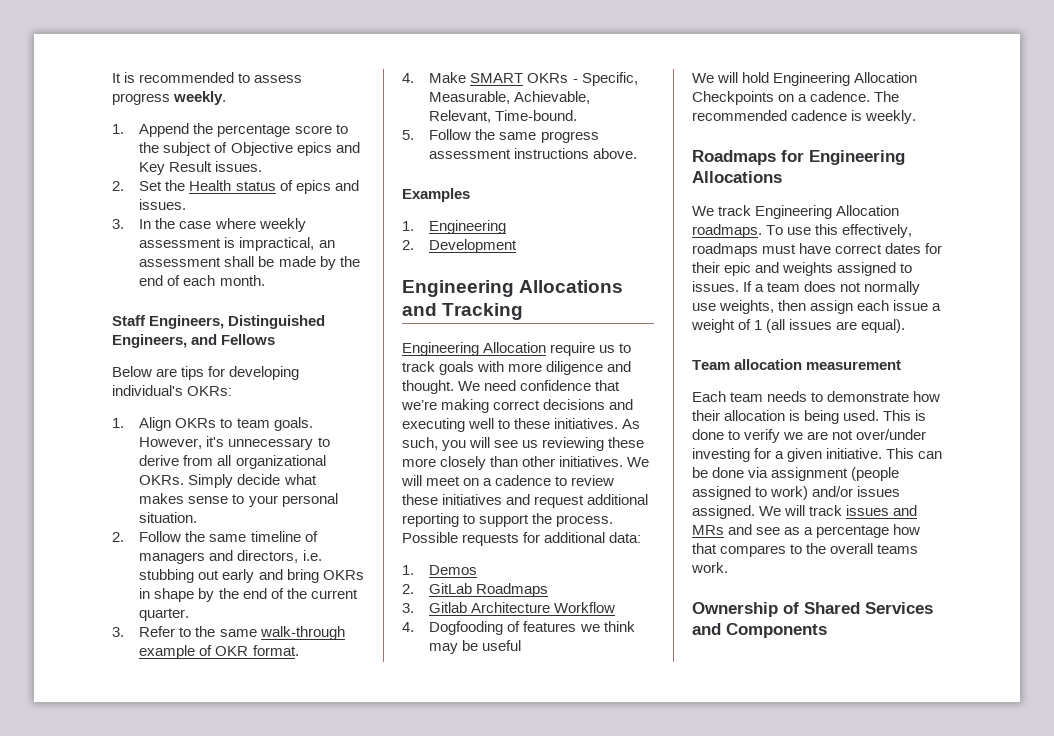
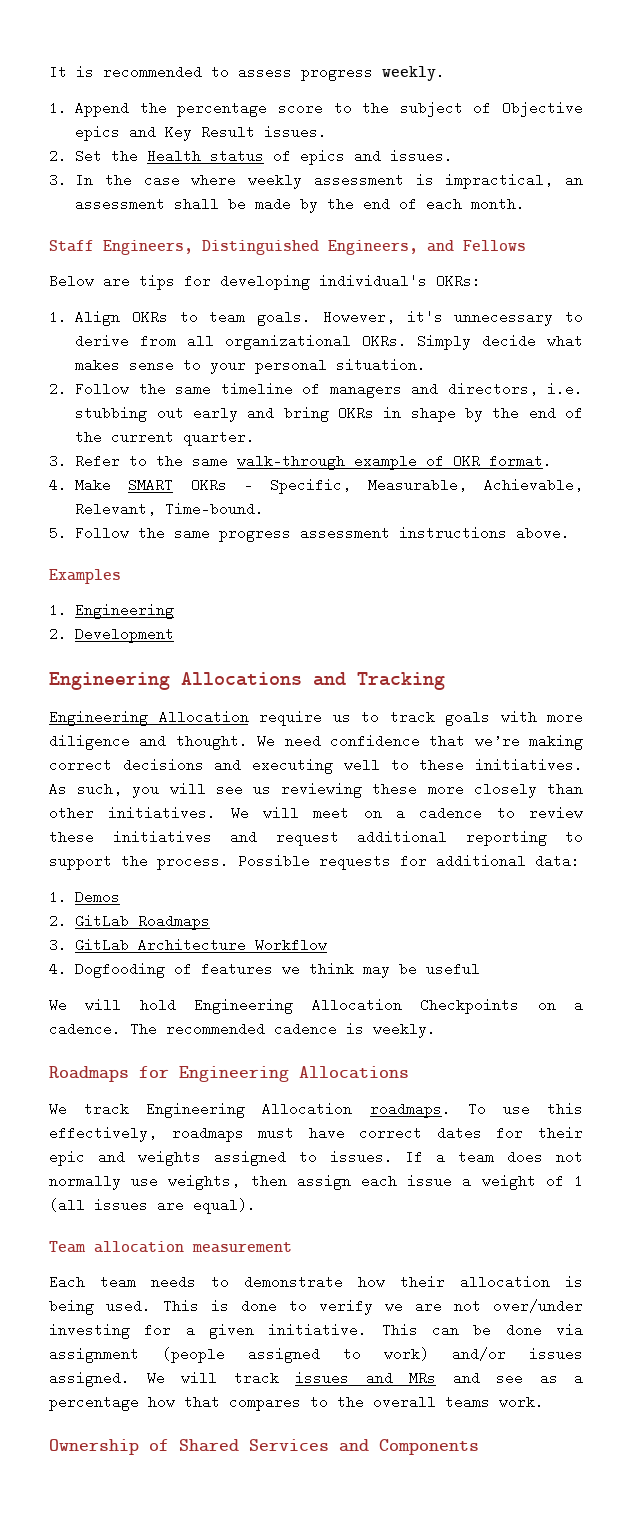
[429,602,468,613] Gitlab -> [75,938,130,952] GitLab

